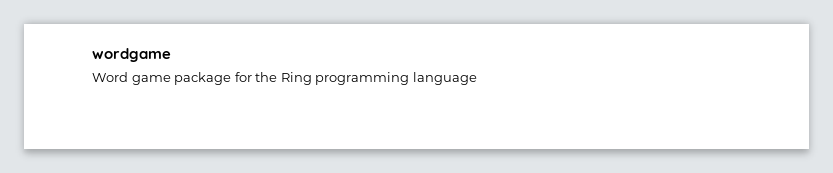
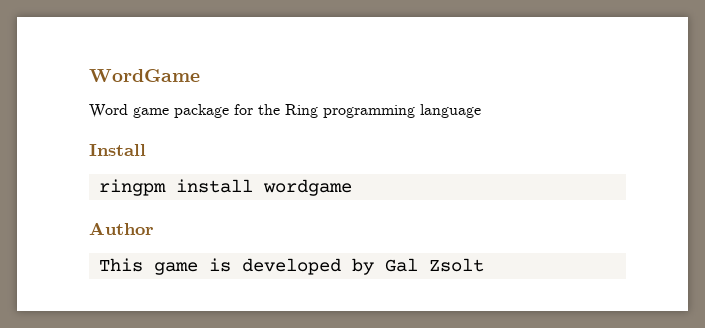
[92,48,171,62] wordgame -> [89,69,200,82] WordGame
(477, 78) none -> [89,144,146,156] [98,179,352,196] [89,222,154,235] [98,258,484,275] // Install // ringpm install wordgame // Author // This game is developed by Gal Zsolt

